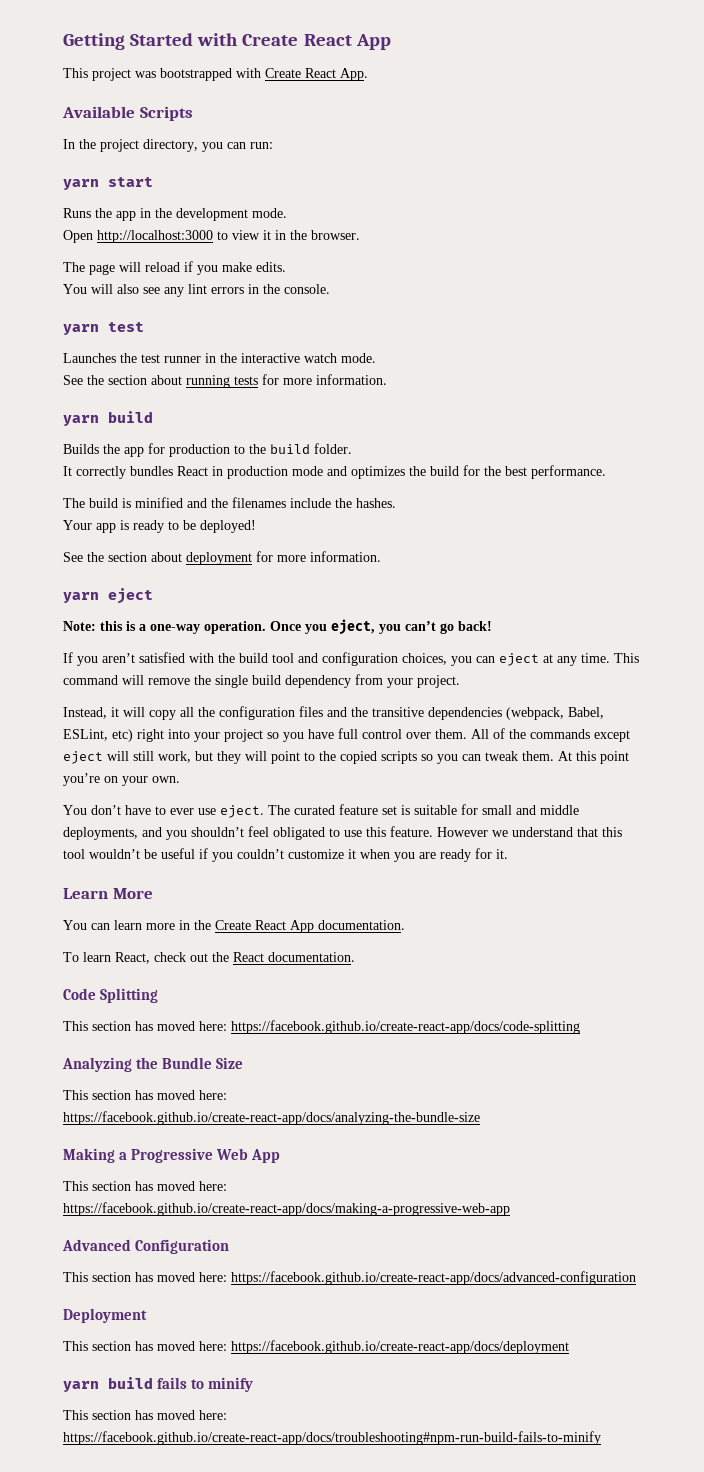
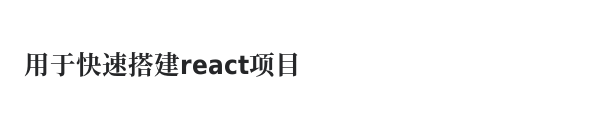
[63,33,391,50] [63,68,368,81] [62,106,193,121] [63,139,273,152] [63,177,153,190] [63,208,287,221] [63,230,360,243] [63,261,286,275] [63,284,330,297] [63,322,144,335] [63,353,376,363] [63,374,387,388] [63,411,153,426] [63,443,352,457] [63,465,606,479] [63,497,396,508] [63,520,256,533] [63,551,381,565] [63,588,153,604] [63,619,492,635] [63,652,639,666] [63,674,460,688] [63,706,604,720] [63,728,630,742] [63,751,629,764] [63,773,180,786] [63,804,579,818] [63,826,622,840] [63,848,508,862] [63,888,153,899] [63,920,405,933] [63,952,355,964] [63,988,159,1003] [63,1020,580,1034] [62,1057,244,1072] [63,1090,227,1100] [63,1111,480,1125] [63,1148,281,1163] [63,1181,227,1191] [63,1202,510,1216] [62,1239,230,1254] [63,1271,636,1285] [63,1308,147,1323] [63,1340,569,1354] [63,1377,254,1392] [63,1410,227,1420] [63,1431,601,1445] Getting Started with Create React App // This project was bootstrapped with Create React App. // Available Scripts // In the project directory, you can run: // yarn start // Runs the app in the development mode. // Open http://localhost:3000 to view it in the browser. // The page will reload if you make edits. // You will also see any lint errors in the console. // yarn test // Launches the test runner in the interactive watch mode. // See the section about running tests for more information. // yarn build // Builds the app for production to the build folder. // It correctly bundles React in production mode and optimizes the build for the best performance. // The build is minified and the filenames include the hashes. // Your app is ready to be deployed! // See the section about deployment for more information. // yarn eject // Note: this is a one-way operation. Once you eject, you can’t go back! // If you aren’t satisfied with the build tool and configuration choices, you can eject at any time. This command will remove the single build dependency from your project. // Instead, it will copy all the configuration files and the transitive dependencies (webpack, Babel, ESLint, etc) right into your project so you have full control over them. All of the commands except eject will still work, but they will point to the copied scripts so you can tweak them. At this point you’re on your own. // You don’t have to ever use eject. The curated feature set is suitable for small and middle deployments, and you shouldn’t feel obligated to use this feature. However we understand that this tool wouldn’t be useful if you couldn’t customize it when you are ready for it. // Learn More // You can learn more in the Create React App documentation. // To learn React, check out the React documentation. // Code Splitting // This section has moved here: https://facebook.github.io/create-react-app/docs/code-splitting // Analyzing the Bundle Size // This section has moved here: https://facebook.github.io/create-react-app/docs/analyzing-the-bundle-size // Making a Progressive Web App // This section has moved here: https://facebook.github.io/create-react-app/docs/making-a-progressive-web-app // Advanced Configuration // This section has moved here: https://facebook.github.io/create-react-app/docs/advanced-configuration // Deployment // This section has moved here: https://facebook.github.io/create-react-app/docs/deployment // yarn build fails to minify // This section has moved here: https://facebook.github.io/create-react-app/docs/troubleshooting#npm-run-build-fails-to-minify -> [24,51,301,78] 用于快速搭建react项目

